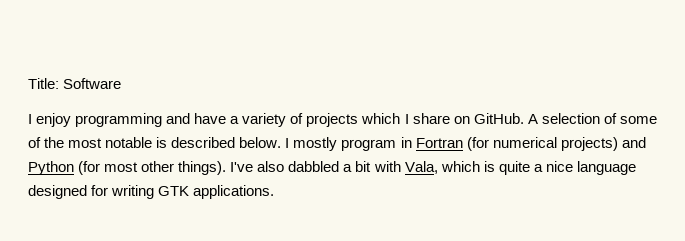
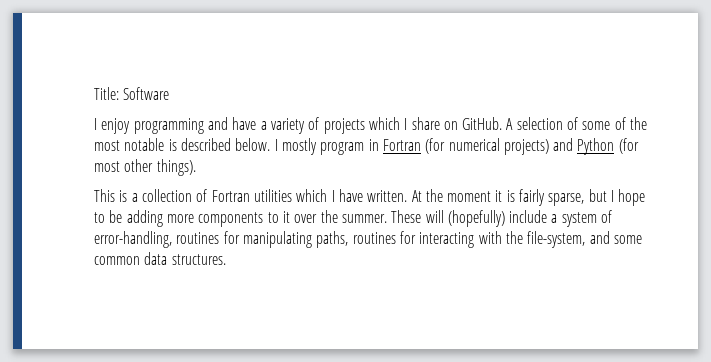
[230,161,636,175] [28,185,275,199] I've also dabbled a bit with Vala, which is quite a nice language designed for writing GTK applications. -> [94,189,646,206] [94,210,613,227] [94,231,642,248] [94,252,226,265] // This is a collection of Fortran utilities which I have written. At the moment it is fairly sparse, but I hope to be adding more components to it over the summer. These will (hopefully) include a system of error-handling, routines for manipulating paths, routines for interacting with the file-system, and some common data structures.

